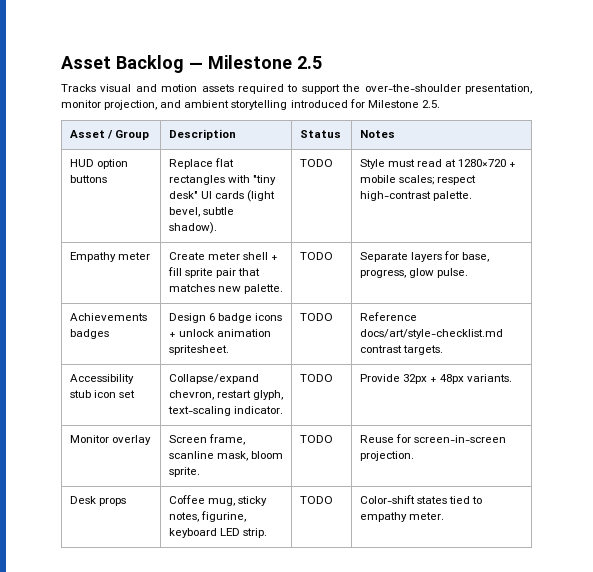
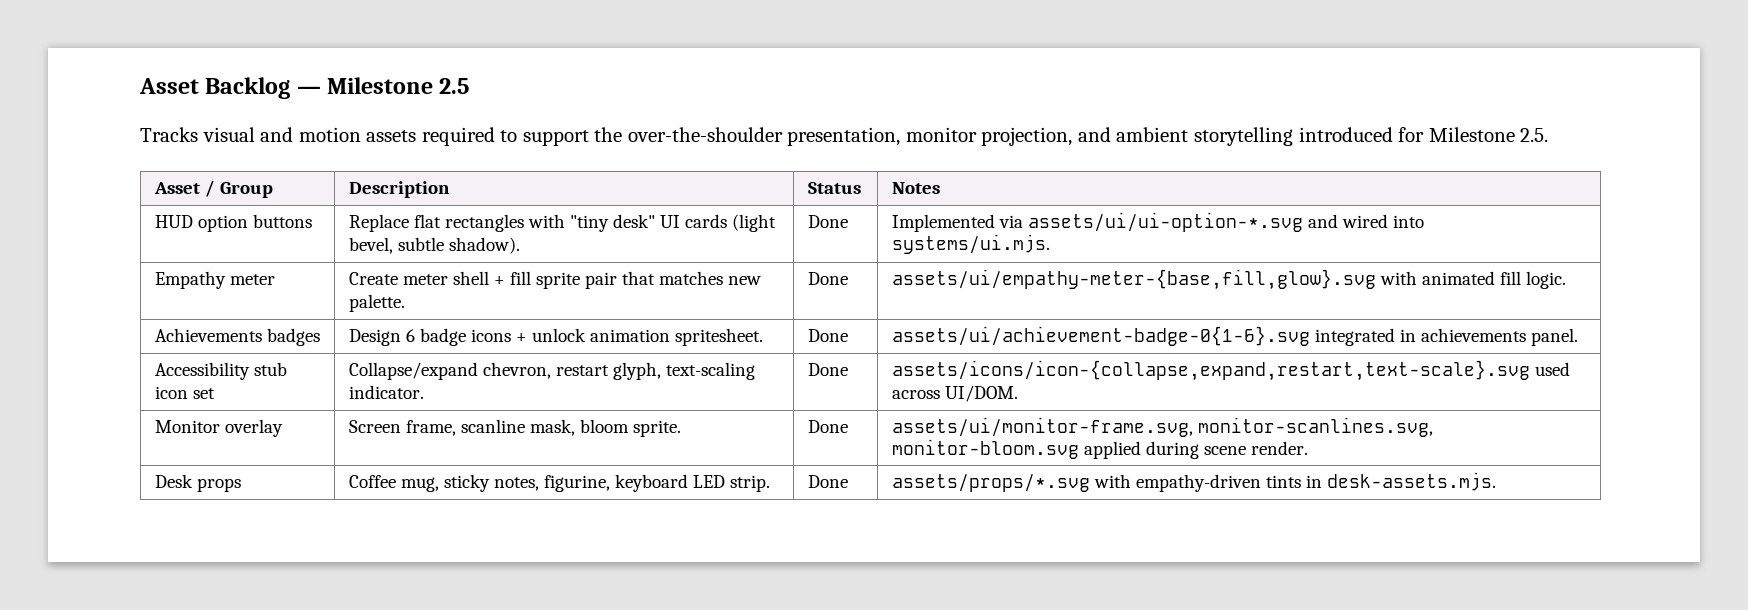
[299,159,333,167] [359,159,517,169] [359,175,476,185] [359,191,472,201] TODO | Style must read at 1280×720 + mobile scales; respect high-contrast palette. -> [807,215,848,228] [891,212,1424,232] [891,234,1050,254] Done | Implemented via assets/ui/ui-option-*.svg and wired into systems/ui.mjs.
[299,252,333,260] [359,251,490,262] [359,268,468,278] TODO | Separate layers for base, progress, glow pulse. -> [807,272,848,285] [891,269,1566,290] Done | assets/ui/empathy-meter-{base,fill,glow}.svg with animated fill logic.
[299,313,333,321] [359,312,417,321] [359,329,503,339] [359,345,443,355] TODO | Reference docs/art/style-checklist.md contrast targets. -> [807,329,848,342] [891,326,1578,346] Done | assets/ui/achievement-badge-0{1-6}.svg integrated in achievements panel.
[299,374,333,382] [359,374,513,384] TODO | Provide 32px + 48px variants. -> [807,363,848,376] [891,360,1570,381] [891,385,1018,402] Done | assets/icons/icon-{collapse,expand,restart,text-scale}.svg used across UI/DOM.
[299,435,333,443] [359,434,506,443] [359,451,414,461] TODO | Reuse for screen-in-screen projection. -> [807,420,848,433] [891,417,1433,437] [891,439,1308,459] Done | assets/ui/monitor-frame.svg, monitor-scanlines.svg, monitor-bloom.svg applied during scene render.
[299,496,333,504] [359,495,483,504] [359,512,444,522] TODO | Color-shift states tied to empathy meter. -> [807,475,848,488] [891,472,1496,492] Done | assets/props/*.svg with empathy-driven tints in desk-assets.mjs.

